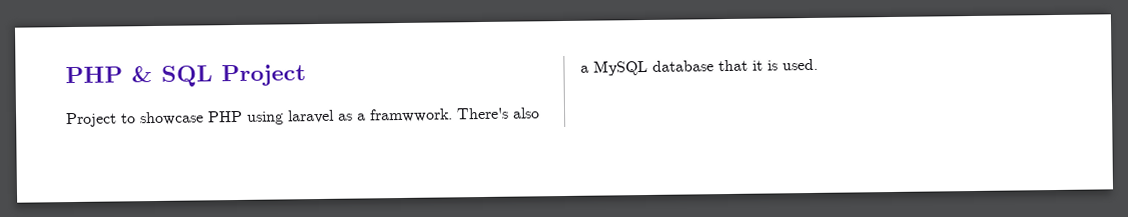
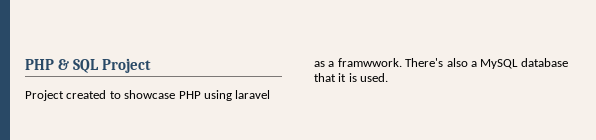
(117, 120) none -> [66,90,107,99] created

